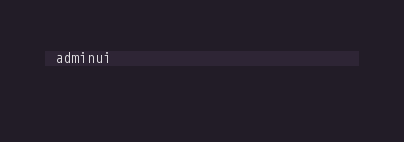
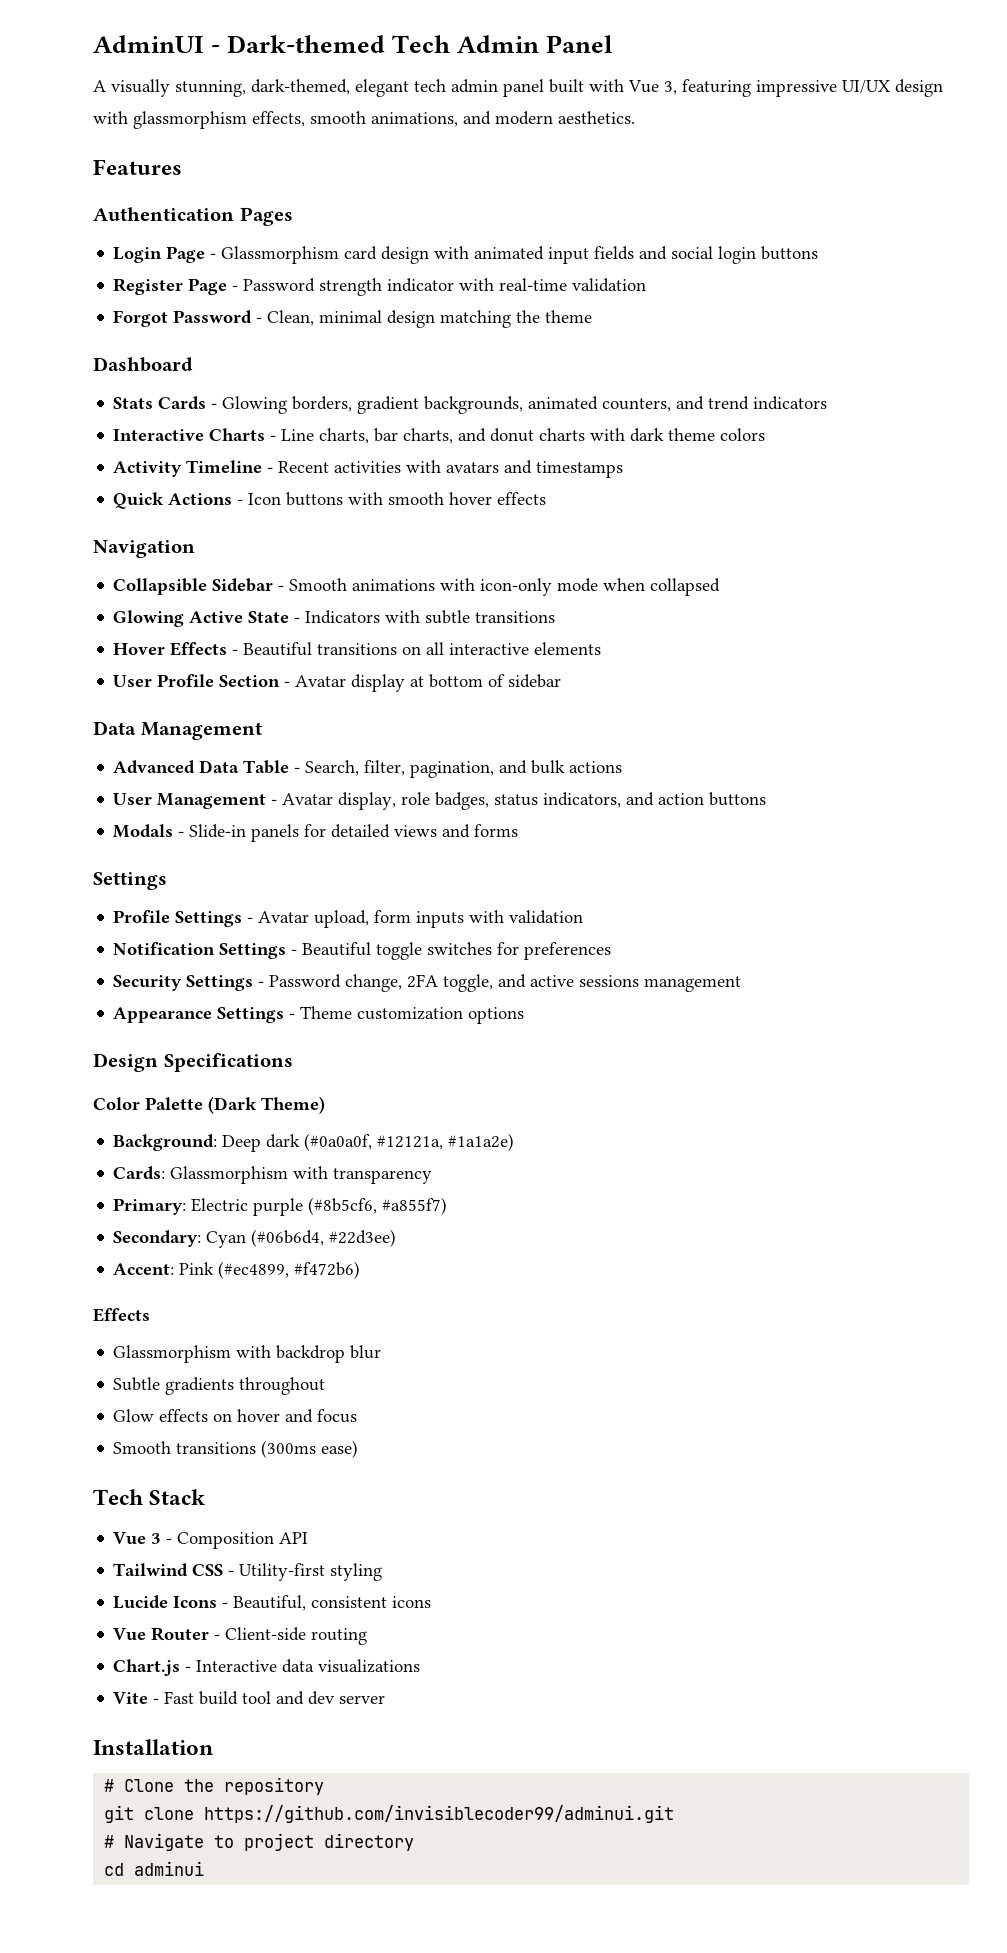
(54, 57) none -> [93,35,614,53] [93,79,943,97] [93,111,635,129] [93,159,182,175] [93,207,293,226] [113,246,819,264] [113,278,647,296] [113,310,593,328] [93,357,193,372] [113,396,828,414] [113,428,766,444] [113,460,624,478] [113,492,547,509] [93,540,195,558] [113,578,721,596] [113,610,556,627] [113,642,602,656] [113,674,562,692] [93,721,262,740] [113,760,623,778] [113,792,767,810] [113,824,519,842] [93,872,167,890] [113,910,584,928] [113,942,612,960] [113,974,742,992] [113,1006,525,1024] [93,1053,293,1072] [93,1096,325,1114] [113,1133,515,1152] [113,1166,433,1184] [113,1197,448,1216] [113,1229,397,1248] [113,1261,361,1279] [93,1308,150,1322] [113,1345,382,1363] [113,1377,326,1395] [113,1409,358,1423] [113,1440,359,1458] [93,1489,206,1505] [113,1532,309,1549] [113,1563,383,1581] [113,1595,432,1611] [113,1627,368,1645] [113,1659,421,1676] [113,1691,386,1705] [93,1739,213,1755] [104,1777,325,1795] [104,1805,675,1823] [104,1833,415,1851] [104,1863,125,1876] AdminUI - Dark-themed Tech Admin Panel // A visually stunning, dark-themed, elegant tech admin panel built with Vue 3, featuring impressive UI/UX design with glassmorphism effects, smooth animations, and modern aesthetics. // Features // Authentication Pages // Login Page - Glassmorphism card design with animated input fields and social login buttons // Register Page - Password strength indicator with real-time validation // Forgot Password - Clean, minimal design matching the theme // Dashboard // Stats Cards - Glowing borders, gradient backgrounds, animated counters, and trend indicators // Interactive Charts - Line charts, bar charts, and donut charts with dark theme colors // Activity Timeline - Recent activities with avatars and timestamps // Quick Actions - Icon buttons with smooth hover effects // Navigation // Collapsible Sidebar - Smooth animations with icon-only mode when collapsed // Glowing Active State - Indicators with subtle transitions // Hover Effects - Beautiful transitions on all interactive elements // User Profile Section - Avatar display at bottom of sidebar // Data Management // Advanced Data Table - Search, filter, pagination, and bulk actions // User Management - Avatar display, role badges, status indicators, and action buttons // Modals - Slide-in panels for detailed views and forms // Settings // Profile Settings - Avatar upload, form inputs with validation // Notification Settings - Beautiful toggle switches for preferences // Security Settings - Password change, 2FA toggle, and active sessions management // Appearance Settings - Theme customization options // Design Specifications // Color Palette (Dark Theme) // Background: Deep dark (#0a0a0f, #12121a, #1a1a2e) // Cards: Glassmorphism with transparency // Primary: Electric purple (#8b5cf6, #a855f7) // Secondary: Cyan (#06b6d4, #22d3ee) // Accent: Pink (#ec4899, #f472b6) // Effects // Glassmorphism with backdrop blur // Subtle gradients throughout // Glow effects on hover and focus // Smooth transitions (300ms ease) // Tech Stack // Vue 3 - Composition API // Tailwind CSS - Utility-first styling // Lucide Icons - Beautiful, consistent icons // Vue Router - Client-side routing // Chart.js - Interactive data visualizations // Vite - Fast build tool and dev server // Installation // # Clone the repository // git clone https://github.com/invisiblecoder99/adminui.git // # Navigate to project directory // cd

